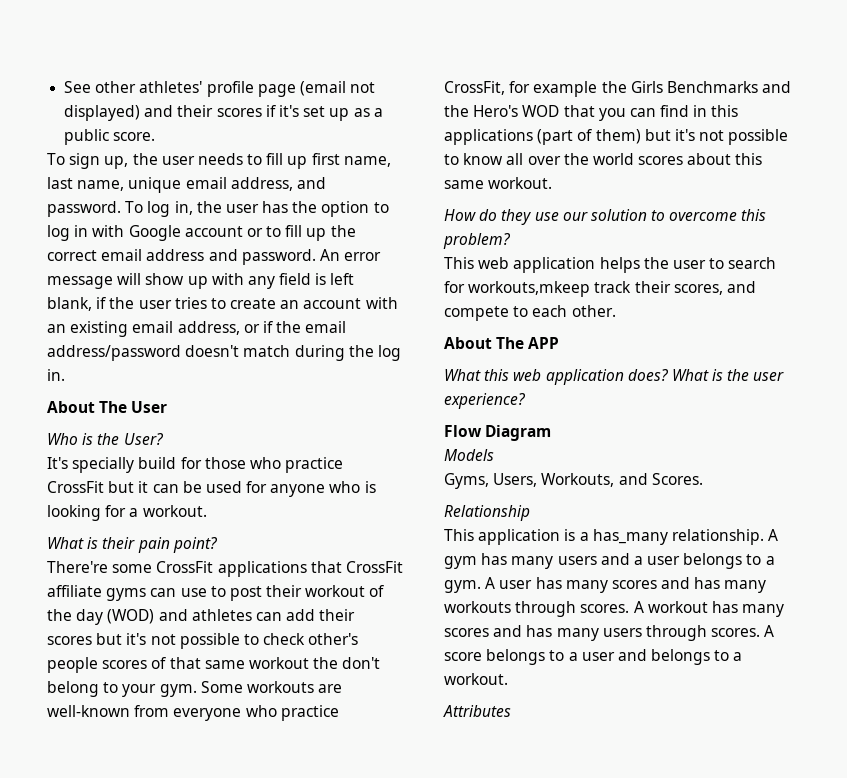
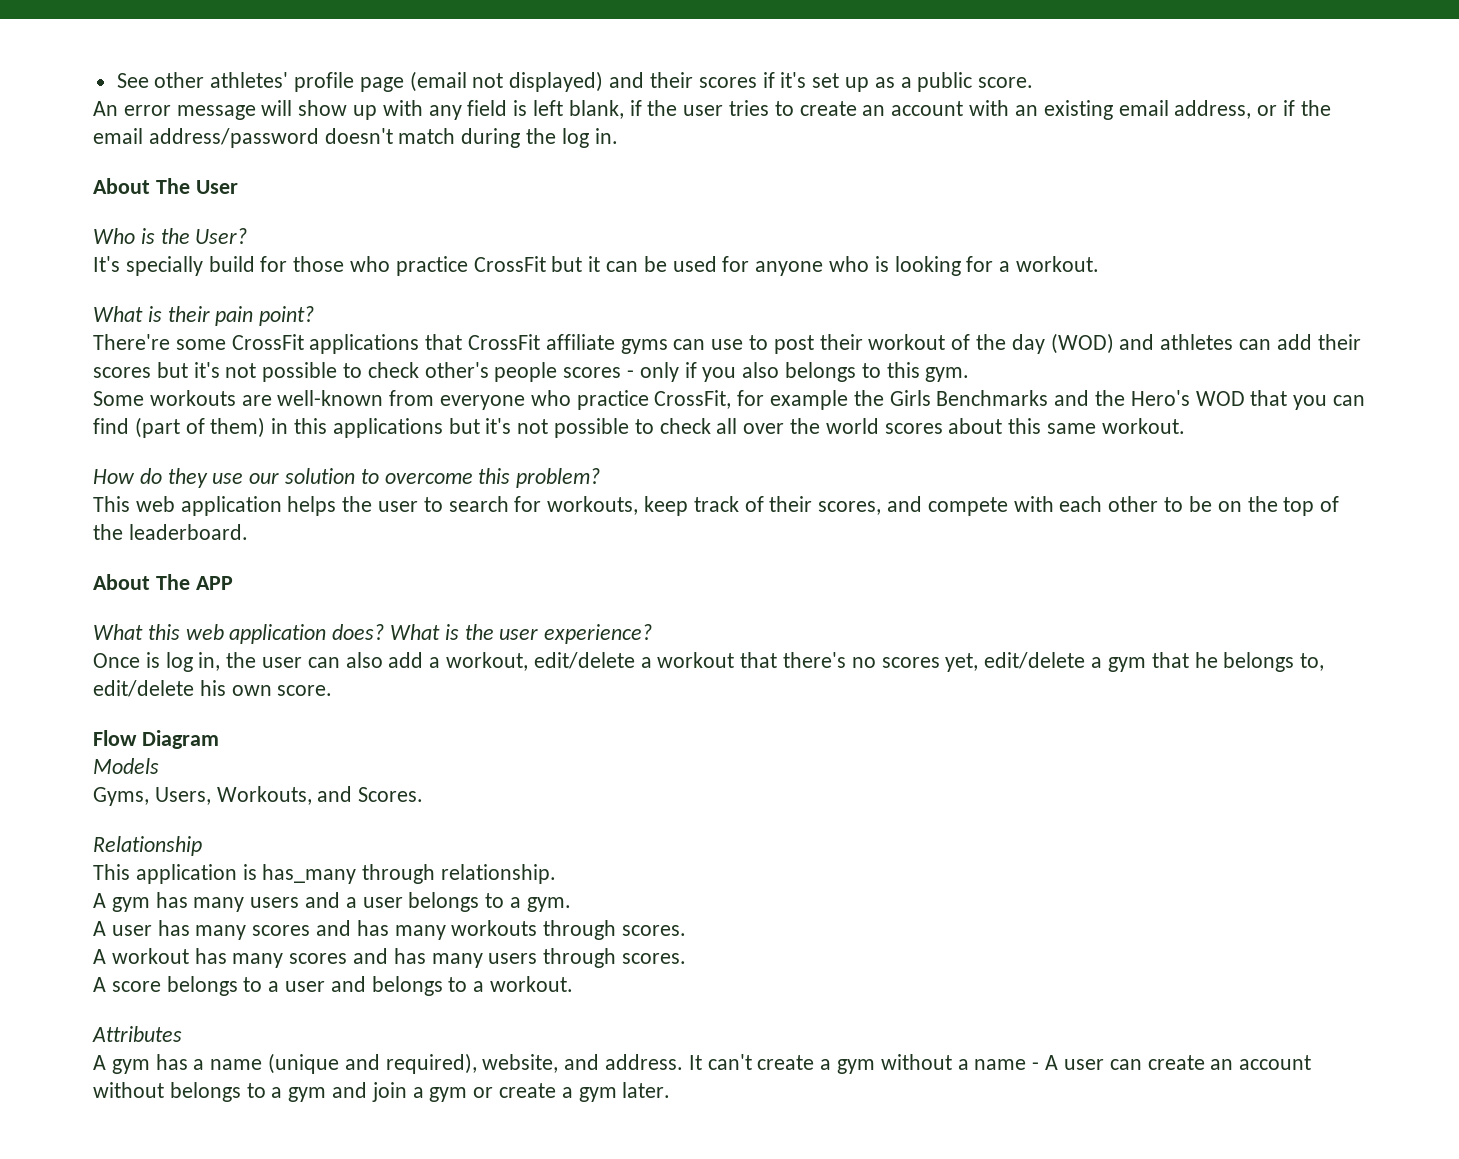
[47,153,391,169] [47,177,326,193] [47,201,389,217] [47,225,356,241] [47,249,316,265] To sign up, the user needs to fill up first name, last name, unique email address, and password. To log in, the user has the option to log in with Google account or to fill up the correct email address and password. -> (1034, 82) none
[151,657,381,669] [47,681,197,697] of that same workout the don't belong to your gym. -> [627,362,970,382] - only if you also belongs to this gym. //
[693,105,739,117] [444,129,789,145] [444,153,504,165] in this applications (part of them) but it's not possible to know -> [134,417,711,438] (part of them) in this applications but it's not possible to check
[468,281,756,297] [444,305,616,321] workouts,mkeep track their scores, and compete to each other. -> [547,496,1340,516] [93,524,248,540] workouts, keep track of their scores, and compete with each other to be on the top of the leaderboard.
(526, 401) none -> [93,652,1325,672] [93,680,333,697] // Once is log in, the user can also add a workout, edit/delete a workout that there's no scores yet, edit/delete a gym that he belongs to, edit/delete his own score.
[579,529,668,545] a has_many -> [262,864,436,884] has_many through
(764, 537) none -> (557, 874) //
(481, 586) none -> (571, 904) //
(630, 608) none -> (687, 930) //
(761, 632) none -> (687, 958) //
(511, 711) none -> [93,1053,1312,1074] [93,1082,671,1102] // A gym has a name (unique and required), website, and address. It can't create a gym without a name - A user can create an account without belongs to a gym and join a gym or create a gym later.

